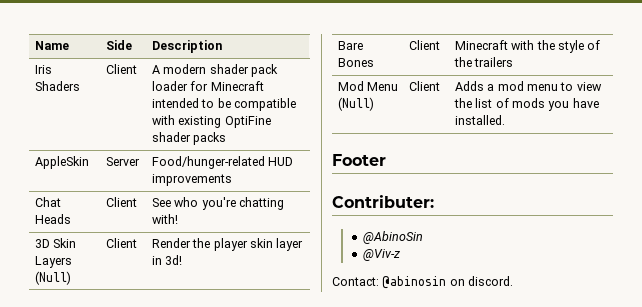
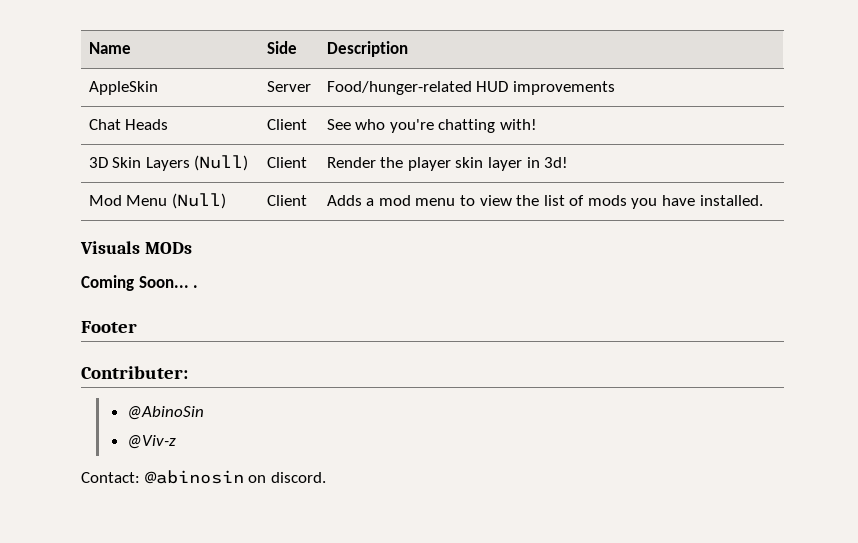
[34,65,52,74] [34,81,80,91] [105,64,137,74] [151,64,278,77] [151,81,264,91] [151,98,296,111] [151,115,271,128] [151,132,227,145] // Iris Shaders | Client | A modern shader pack loader for Minecraft intended to be compatible with existing OptiFine shader packs -> (408, 49) none
[337,41,363,50] [337,58,374,67] [408,40,440,50] [454,40,601,53] [453,57,514,67] // Bare Bones | Client | Minecraft with the style of the trailers -> (569, 162) none
(505, 120) none -> [80,241,192,254] [81,275,199,291] // Visuals MODs // Coming Soon... .

